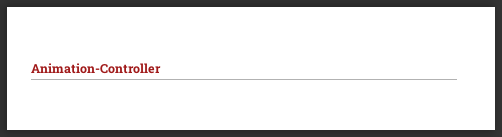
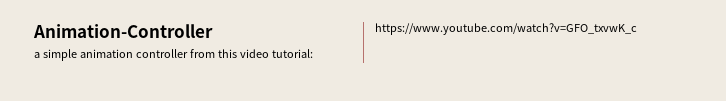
(161, 68) none -> [34,49,313,61] [375,23,637,35] // a simple animation controller from this video tutorial: https://www.youtube.com/watch?v=GFO_txvwK_c

